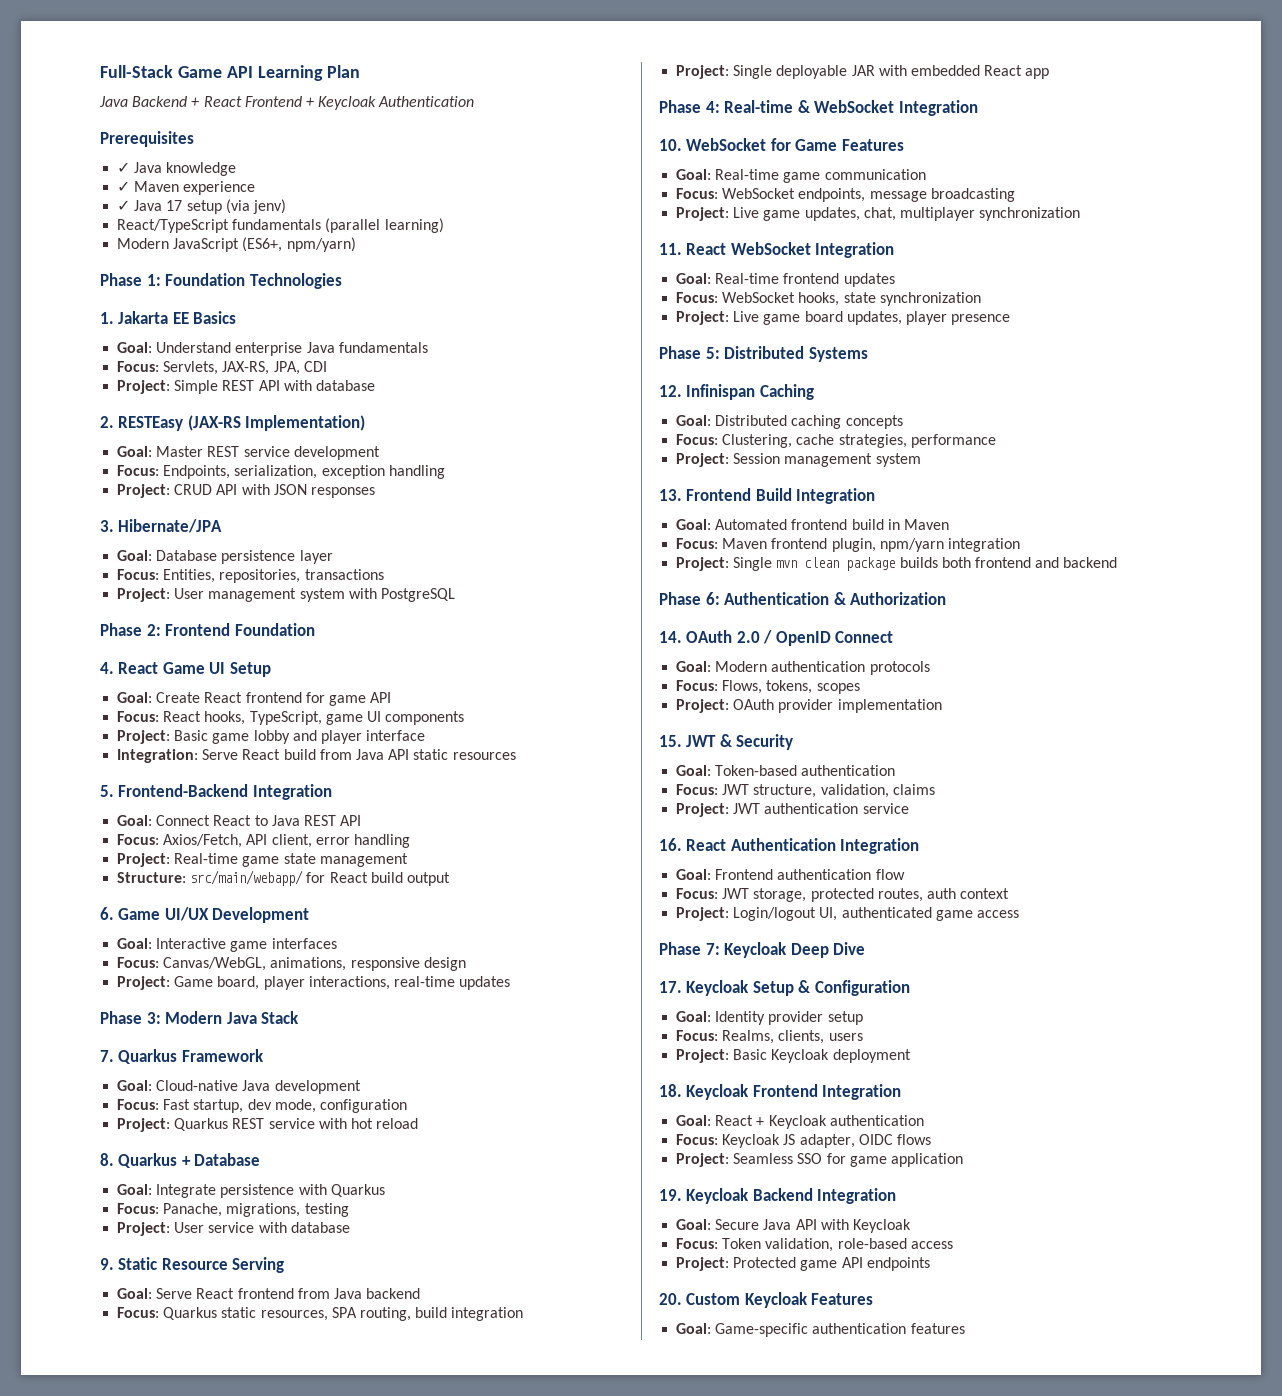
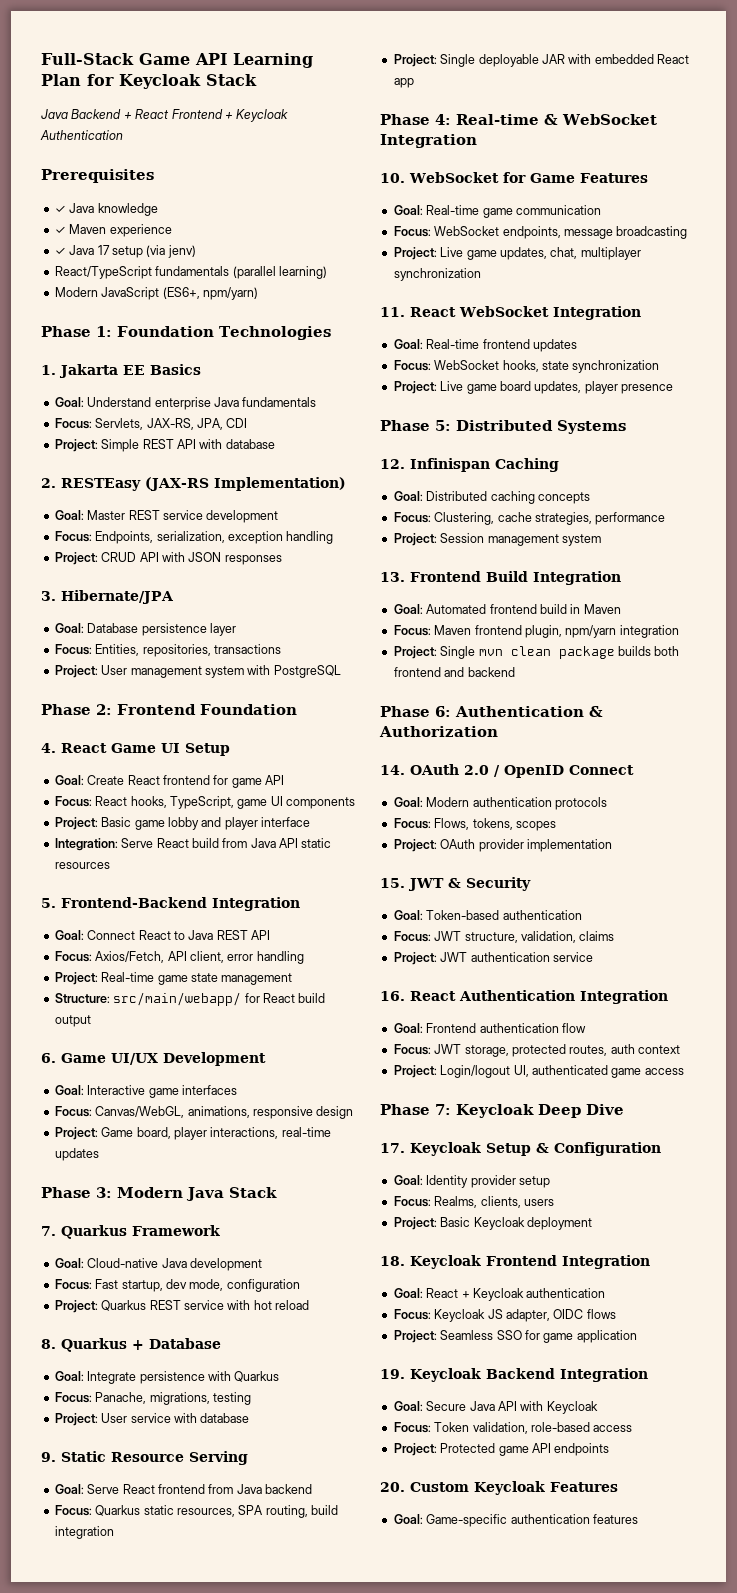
(361, 71) none -> [87,74,257,89] for Keycloak Stack

